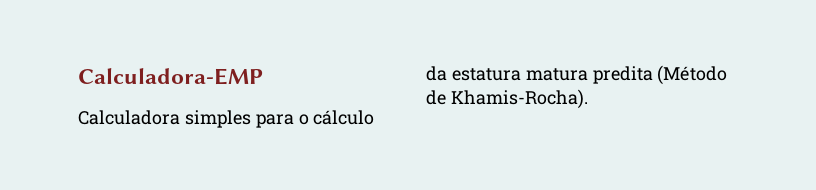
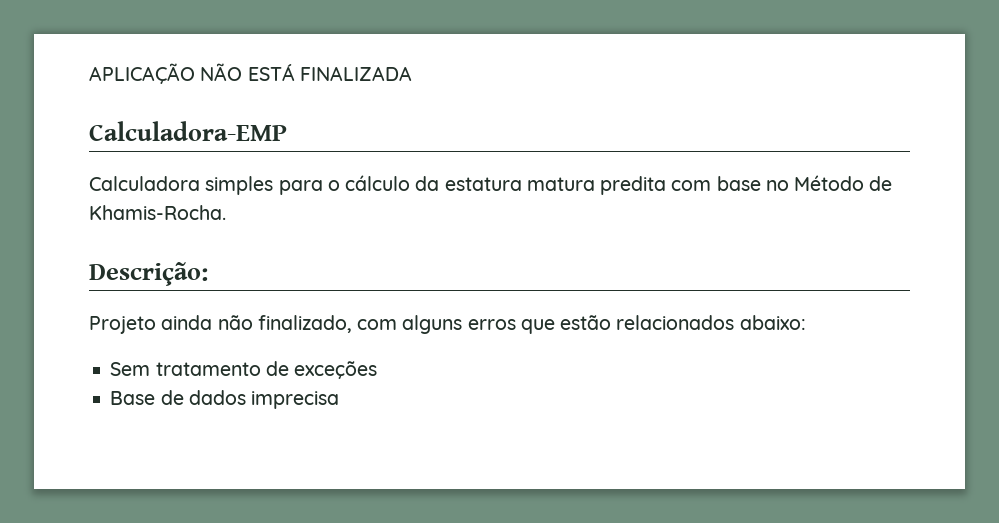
(78, 76) none -> [89,63,412,84] APLICAÇÃO NÃO ESTÁ FINALIZADA //
[657,65,728,85] [426,89,588,109] (Método de Khamis-Rocha). -> [671,175,893,191] [89,205,226,220] [89,262,208,286] [89,315,806,334] [110,361,378,379] [110,390,340,409] com base no Método de Khamis-Rocha. // Descrição: // Projeto ainda não finalizado, com alguns erros que estão relacionados abaixo: // Sem tratamento de exceções // Base de dados imprecisa

